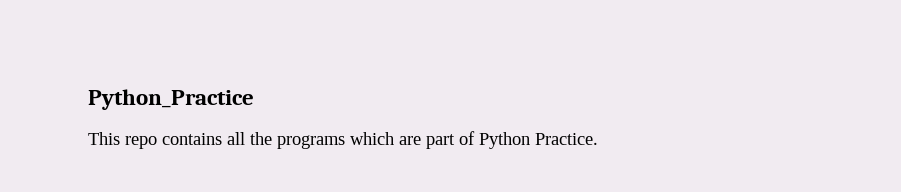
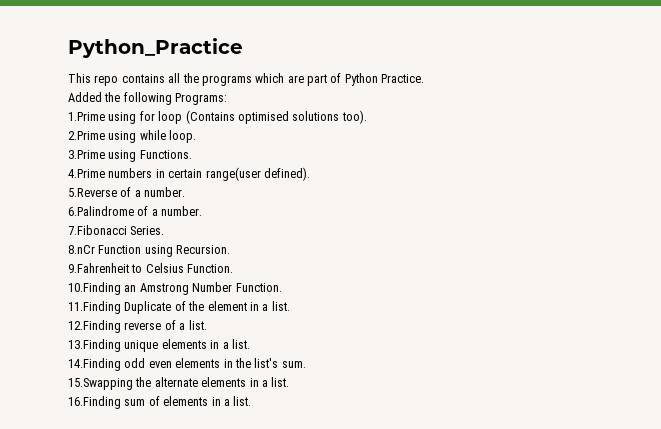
(598, 139) none -> [68,92,228,105] [68,110,367,124] [68,130,197,143] [68,150,192,162] [68,167,310,181] [68,187,186,197] [68,206,203,216] [68,225,165,235] [68,245,231,257] [68,263,234,273] [68,282,282,295] [68,301,290,314] [68,320,207,333] [68,339,250,352] [68,358,306,371] [68,377,290,390] [68,396,252,409] // Added the following Programs: // 1.Prime using for loop (Contains optimised solutions too). // 2.Prime using while loop. // 3.Prime using Functions. // 4.Prime numbers in certain range(user defined). // 5.Reverse of a number. // 6.Palindrome of a number. // 7.Fibonacci Series. // 8.nCr Function using Recursion. // 9.Fahrenheit to Celsius Function. // 10.Finding an Amstrong Number Function. // 11.Finding Duplicate of the element in a list. // 12.Finding reverse of a list. // 13.Finding unique elements in a list. // 14.Finding odd even elements in the list's sum. // 15.Swapping the alternate elements in a list. // 16.Finding sum of elements in a list.

